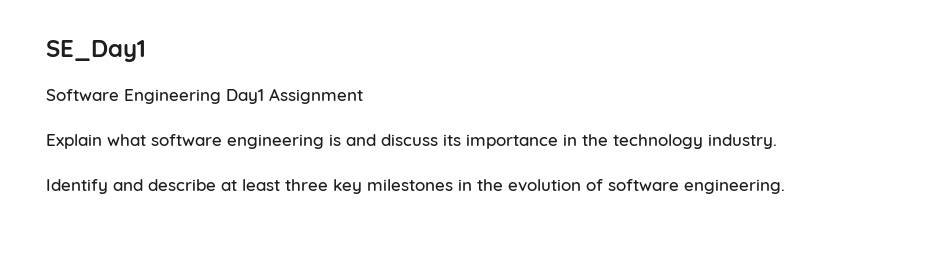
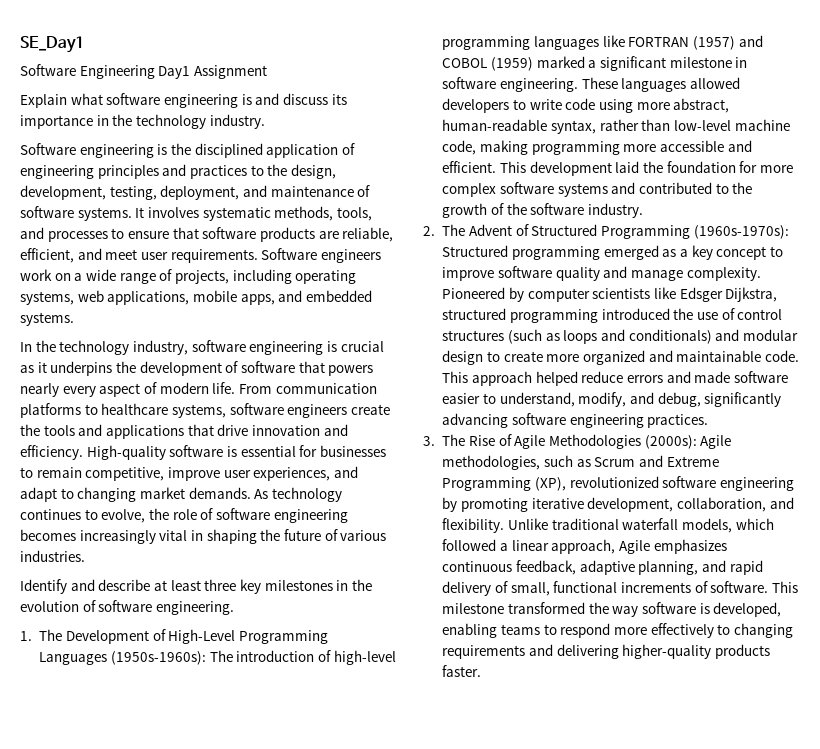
(777, 141) none -> [20,143,355,158] [20,164,336,179] [20,185,371,200] [20,206,372,221] [20,227,394,242] [20,248,381,263] [20,269,357,284] [20,290,372,305] [20,312,74,326] [20,340,384,355] [20,361,374,376] [20,382,377,397] [20,403,390,418] [20,424,348,439] [20,445,386,460] [20,466,358,481] [20,487,342,502] [20,508,348,523] [20,529,387,544] [20,550,85,562] // Software engineering is the disciplined application of engineering principles and practices to the design, development, testing, deployment, and maintenance of software systems. It involves systematic methods, tools, and processes to ensure that software products are reliable, efficient, and meet user requirements. Software engineers work on a wide range of projects, including operating systems, web applications, mobile apps, and embedded systems. // In the technology industry, software engineering is crucial as it underpins the development of software that powers nearly every aspect of modern life. From communication platforms to healthcare systems, software engineers create the tools and applications that drive innovation and efficiency. High-quality software is essential for businesses to remain competitive, improve user experiences, and adapt to changing market demands. As technology continues to evolve, the role of software engineering becomes increasingly vital in shaping the future of various industries.
(785, 186) none -> [20,629,328,644] [39,650,396,665] [442,35,763,50] [442,56,748,71] [442,77,740,92] [442,98,730,113] [442,119,790,134] [442,140,752,155] [442,161,793,176] [442,182,753,197] [442,203,643,218] [423,224,789,239] [442,245,783,260] [442,266,761,281] [442,287,778,302] [442,308,783,323] [442,329,798,344] [442,350,799,365] [442,371,788,386] [442,392,782,407] [442,413,709,428] [423,434,732,449] [442,455,719,470] [442,476,794,491] [442,497,794,512] [442,518,774,533] [442,539,727,554] [442,560,763,575] [442,581,798,596] [442,602,782,617] [442,623,793,638] [442,644,770,659] [442,665,482,677] // 1. The Development of High-Level Programming Languages (1950s-1960s): The introduction of high-level programming languages like FORTRAN (1957) and COBOL (1959) marked a significant milestone in software engineering. These languages allowed developers to write code using more abstract, human-readable syntax, rather than low-level machine code, making programming more accessible and efficient. This development laid the foundation for more complex software systems and contributed to the growth of the software industry. // 2. The Advent of Structured Programming (1960s-1970s): Structured programming emerged as a key concept to improve software quality and manage complexity. Pioneered by computer scientists like Edsger Dijkstra, structured programming introduced the use of control structures (such as loops and conditionals) and modular design to create more organized and maintainable code. This approach helped reduce errors and made software easier to understand, modify, and debug, significantly advancing software engineering practices. // 3. The Rise of Agile Methodologies (2000s): Agile methodologies, such as Scrum and Extreme Programming (XP), revolutionized software engineering by promoting iterative development, collaboration, and flexibility. Unlike traditional waterfall models, which followed a linear approach, Agile emphasizes continuous feedback, adaptive planning, and rapid delivery of small, functional increments of software. This milestone transformed the way software is developed, enabling teams to respond more effectively to changing requirements and delivering higher-quality products faster.

